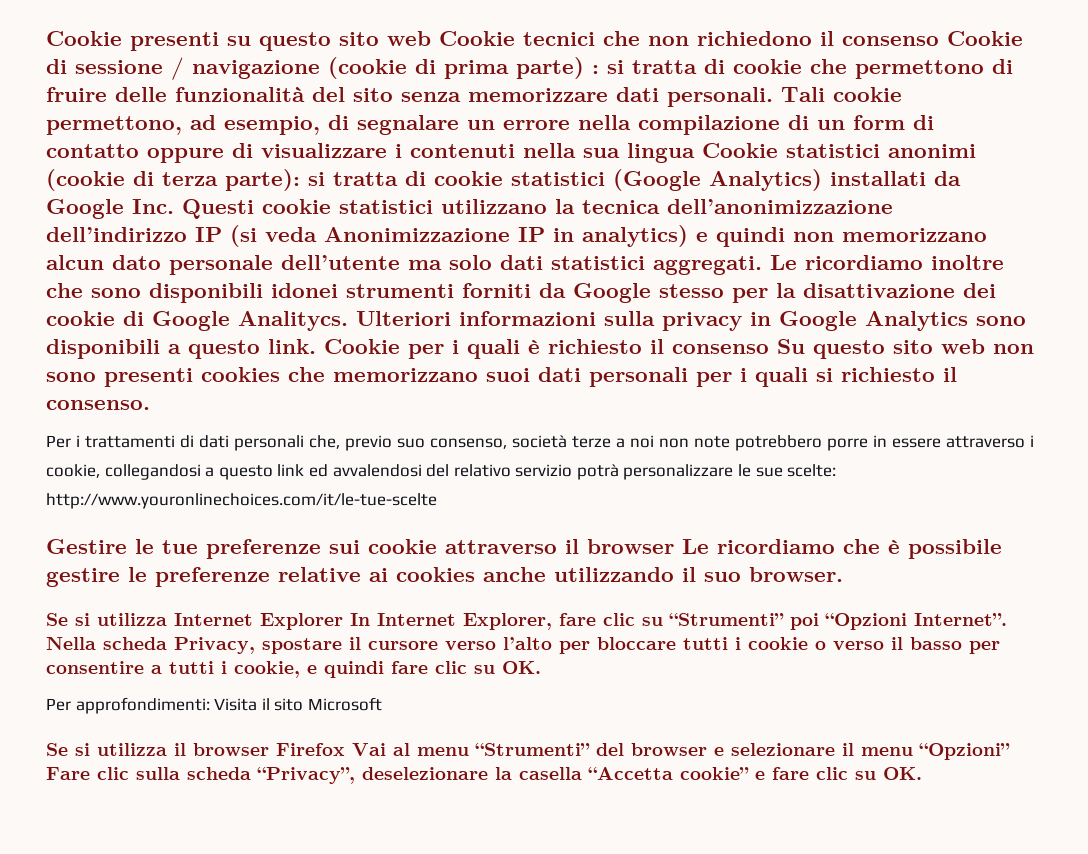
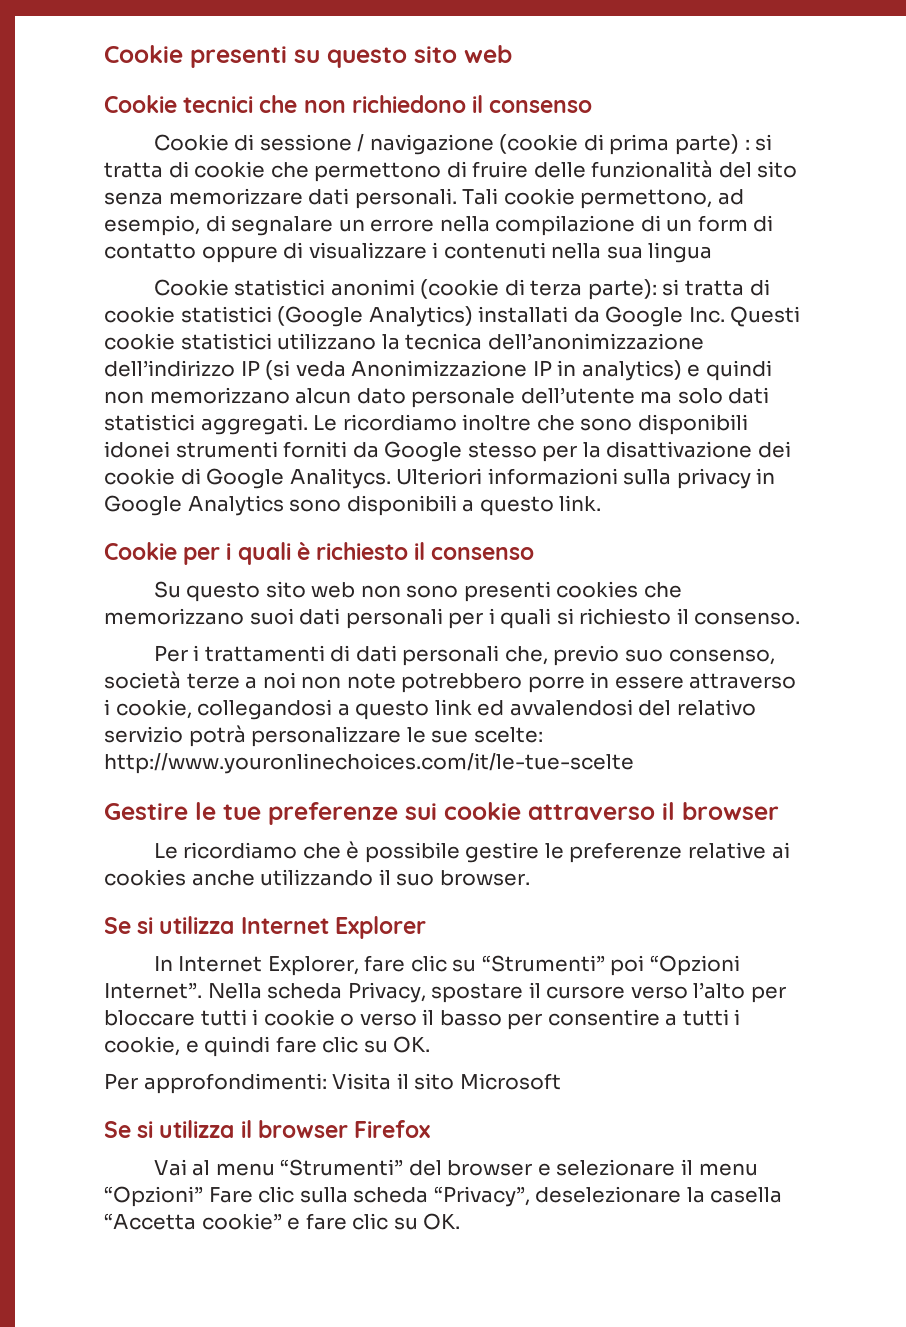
(431, 38) none -> (512, 54) //
(939, 41) none -> (593, 106) //
(695, 153) none -> (713, 252) //
(316, 346) none -> (602, 503) //
(769, 349) none -> (535, 553) //
(674, 546) none -> (779, 811) //
(343, 621) none -> (426, 927) //
(345, 749) none -> (431, 1129) //

